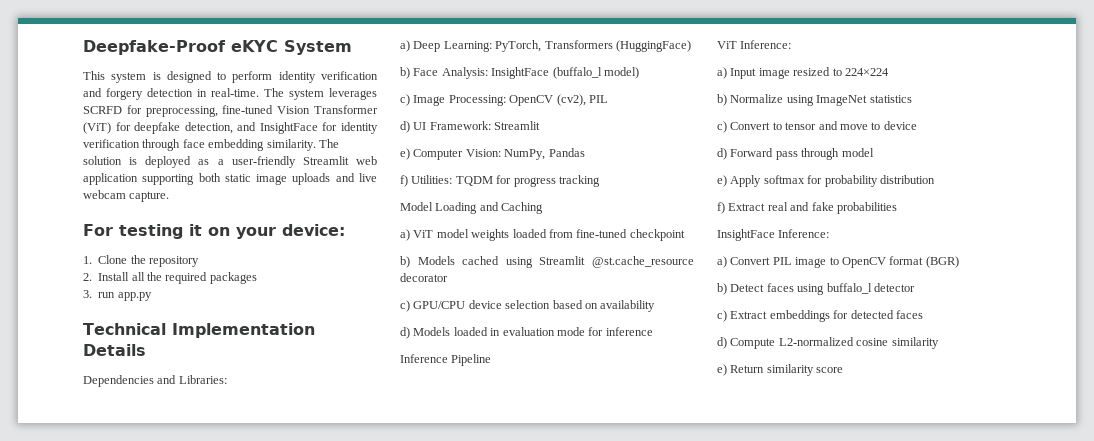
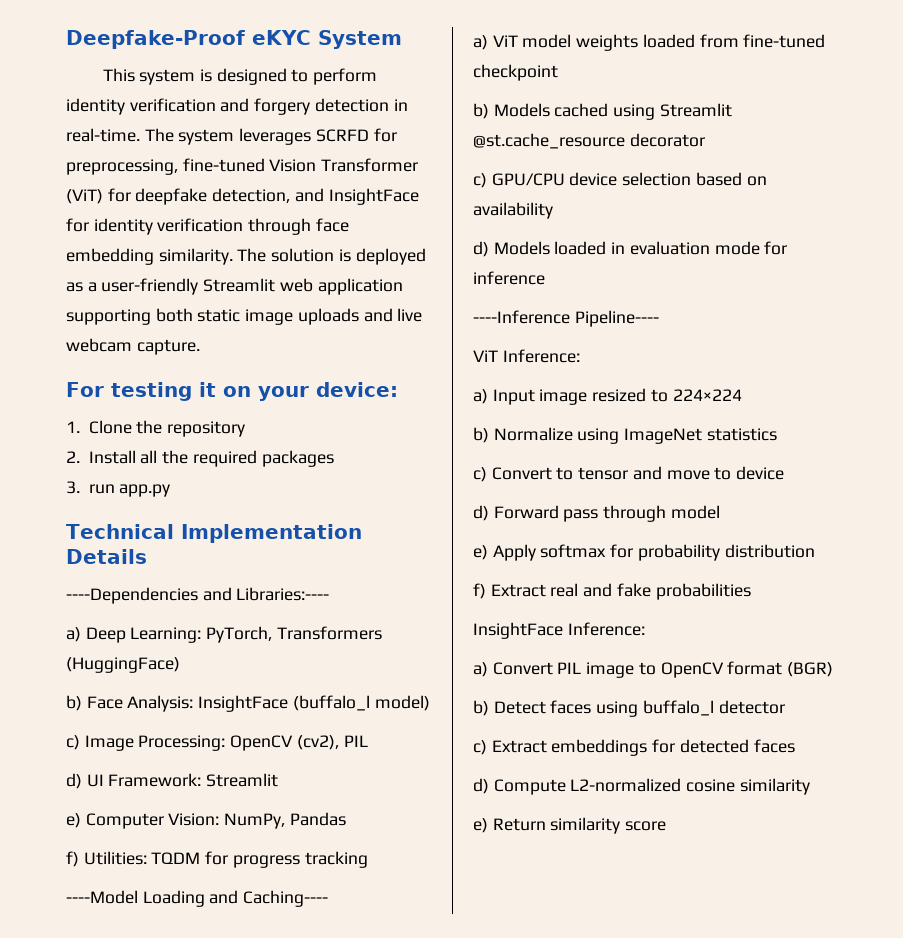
[83,375,227,387] Dependencies and Libraries: -> [66,587,330,604] ----Dependencies and Libraries:----
[400,202,433,211] Model -> [66,890,138,904] ----Model
[501,202,544,214] Caching -> [243,890,329,907] Caching----
[400,354,492,366] Inference Pipeline -> [473,310,659,327] ----Inference Pipeline----

